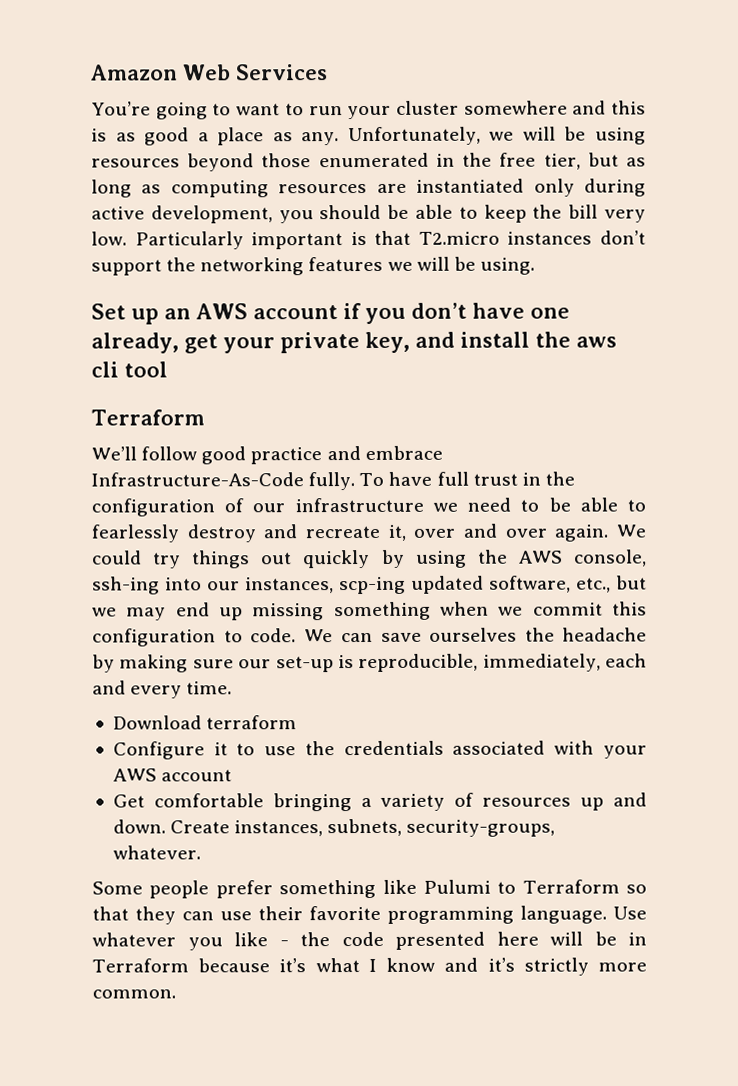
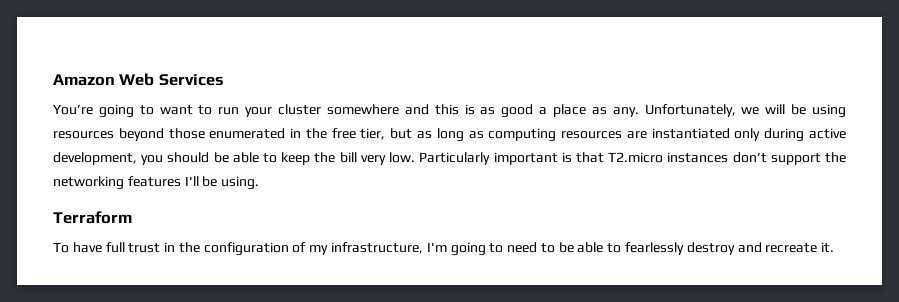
[387,256,450,271] we will -> [184,176,199,186] I'll
[91,302,570,325] [91,331,617,354] [91,361,168,378] [91,409,205,426] [91,445,443,465] [91,472,356,491] Set up an AWS account if you don’t have one already, get your private key, and install the aws cli tool // Terraform // We’ll follow good practice and embrace Infrastructure-As-Code fully. -> [53,211,132,224] Terraform //
[252,497,458,513] our infrastructure we -> [309,242,504,256] my infrastructure, I'm going to
[387,523,647,542] [92,549,647,569] [92,575,647,595] [92,601,647,621] [92,627,647,647] [92,653,647,673] [92,680,233,699] [112,715,298,730] [112,740,647,760] [112,768,233,782] [112,792,647,812] [112,818,556,837] [112,845,201,860] [92,879,647,899] [92,905,647,925] [92,931,647,951] [92,957,647,976] [92,989,176,999] it, over and over again. We could try things out quickly by using the AWS console, ssh-ing into our instances, scp-ing updated software, etc., but we may end up missing something when we commit this configuration to code. We can save ourselves the headache by making sure our set-up is reproducible, immediately, each and every time. // Download terraform // Configure it to use the credentials associated with your AWS account // Get comfortable bringing a variety of resources up and down. Create instances, subnets, security-groups, whatever. // Some people prefer something like Pulumi to Terraform so that they can use their favorite programming language. Use whatever you like - the code presented here will be in Terraform because it’s what I know and it’s strictly more common. -> [821,242,835,253] it.

